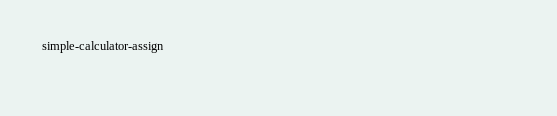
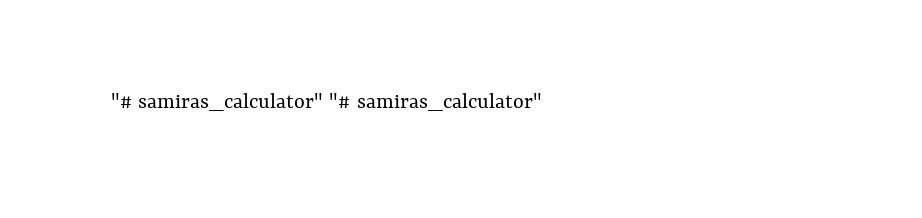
[42,41,164,53] simple-calculator-assign -> [111,93,542,111] "# samiras_calculator" "# samiras_calculator"

